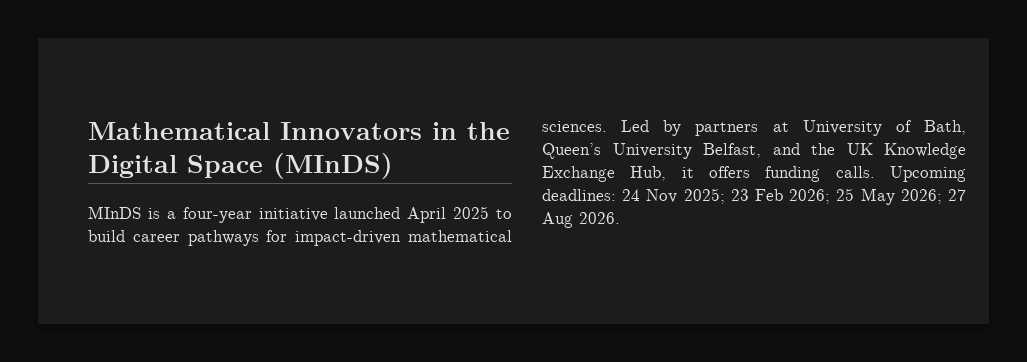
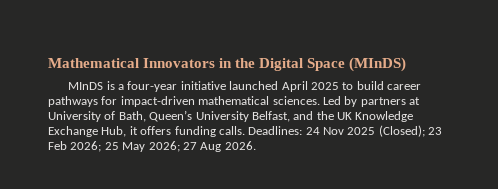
[890,166,966,182] [542,188,725,204] Upcoming deadlines: 24 Nov 2025; -> [248,125,425,137] Deadlines: 24 Nov 2025 (Closed);

